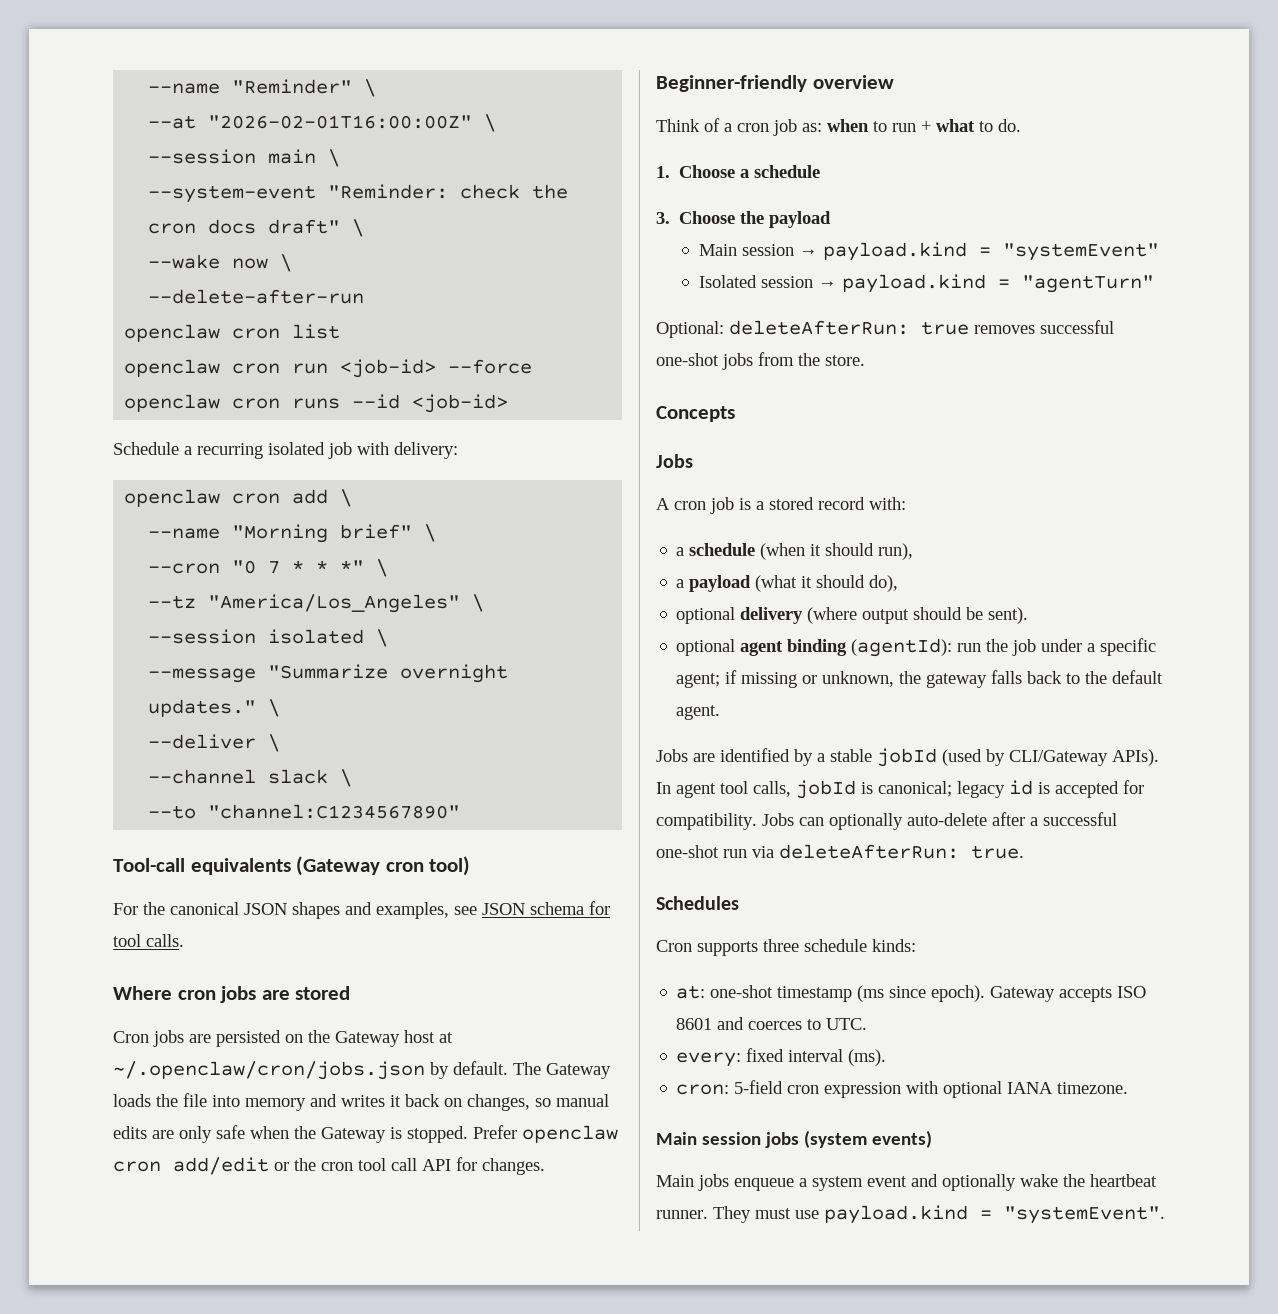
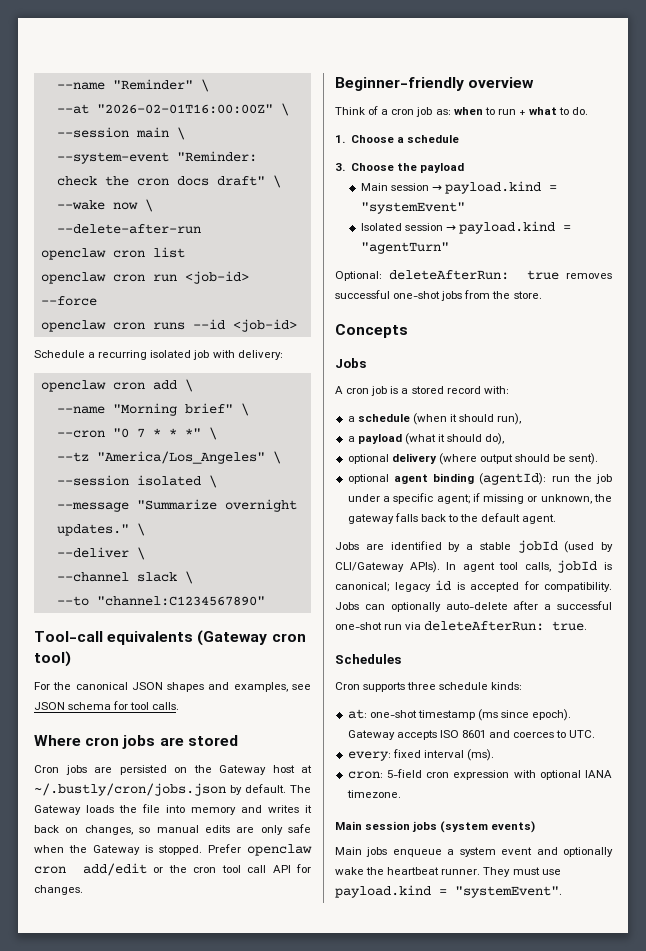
[113,1061,425,1080] ~/.openclaw/cron/jobs.json -> [34,783,226,796] ~/.bustly/cron/jobs.json

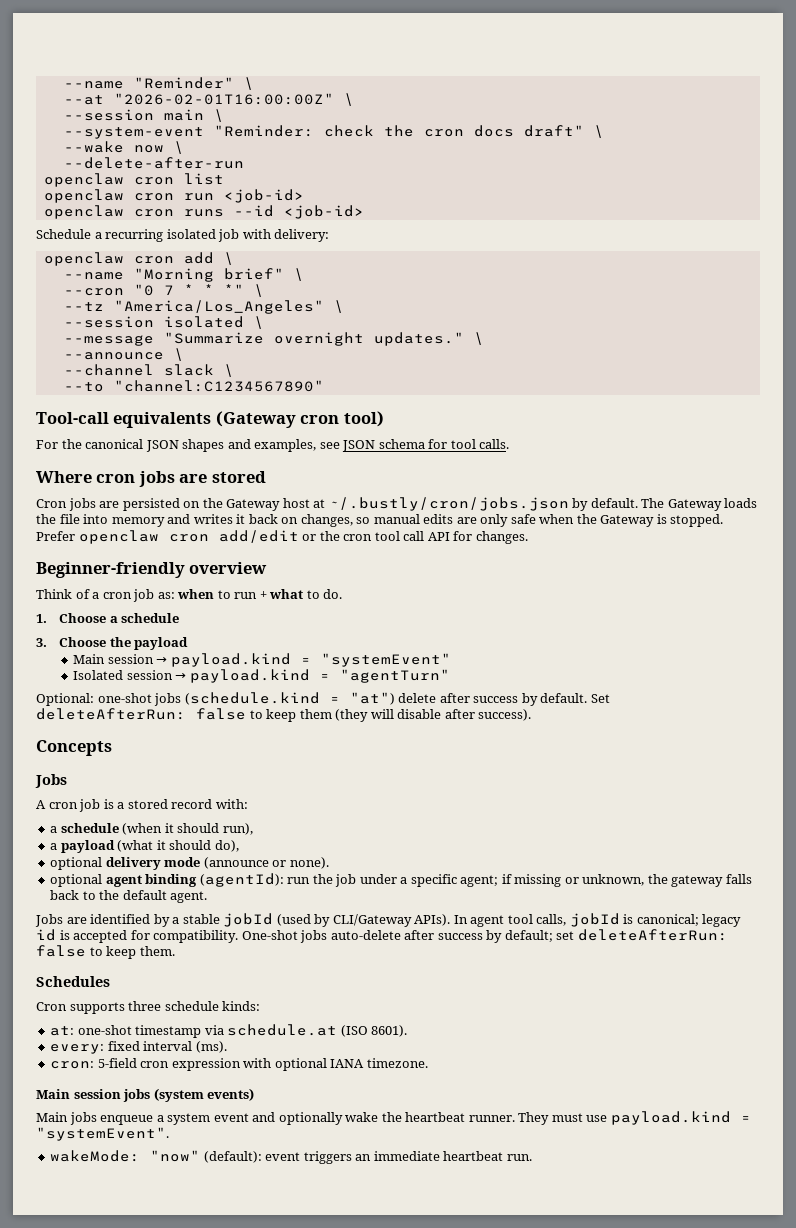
[40,296,97,306] --force -> (304, 196) none
[56,547,129,558] --deliver -> [63,352,164,360] --announce
[388,270,612,280] [335,290,542,301] deleteAfterRun: true removes successful one-shot jobs from the store. -> [97,692,610,706] [36,708,532,722] one-shot jobs (schedule.kind = "at") delete after success by default. Set deleteAfterRun: false to keep them (they will disable after success).
[438,453,599,465] (where output should be sent). -> [164,857,329,869] mode (announce or none).
[335,601,612,612] [335,621,588,631] Jobs can optionally auto-delete after a successful one-shot run via deleteAfterRun: true. -> [241,929,728,943] [36,945,175,959] One-shot jobs auto-delete after success by default; set deleteAfterRun: false to keep them.
[477,709,572,721] [347,730,596,740] (ms since epoch). Gateway accepts ISO 8601 and coerces to UTC. -> [204,1024,408,1037] via schedule.at (ISO 8601).
(562, 892) none -> [50,1150,532,1164] // wakeMode: "now" (default): event triggers an immediate heartbeat run.

